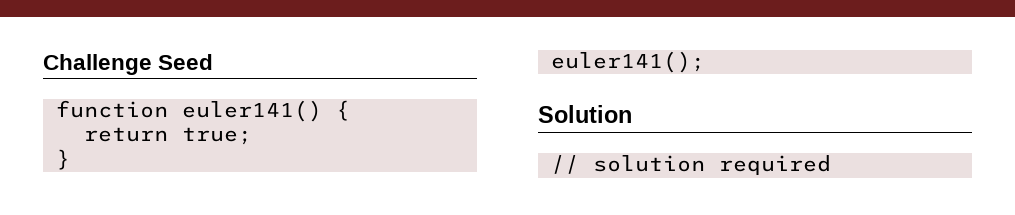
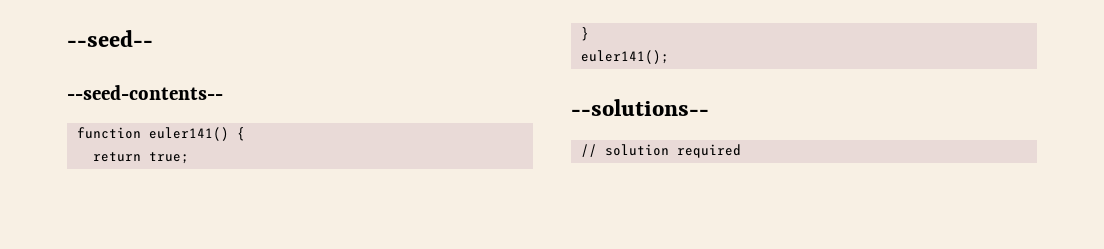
[43,54,214,75] Challenge Seed -> [67,30,153,47] [67,85,223,100] --seed-- // --seed-contents--
[538,105,632,123] Solution -> [571,99,709,116] --solutions--

